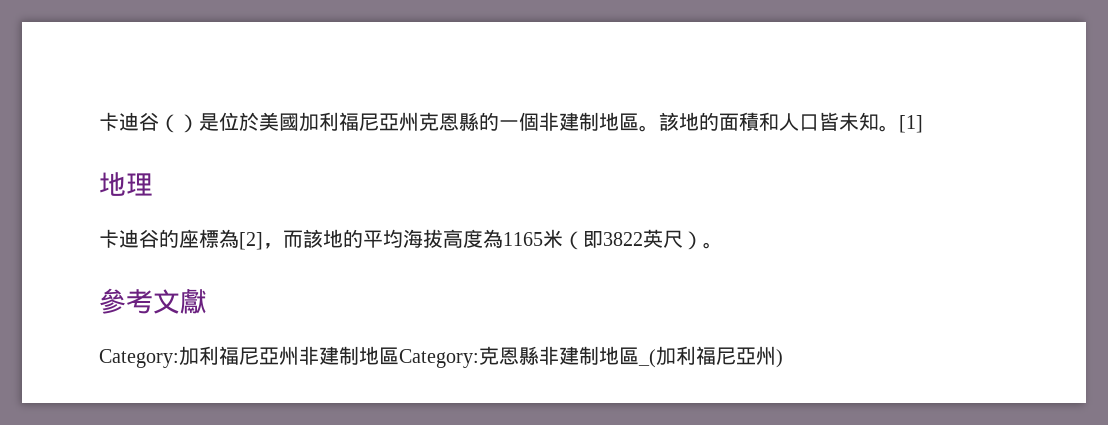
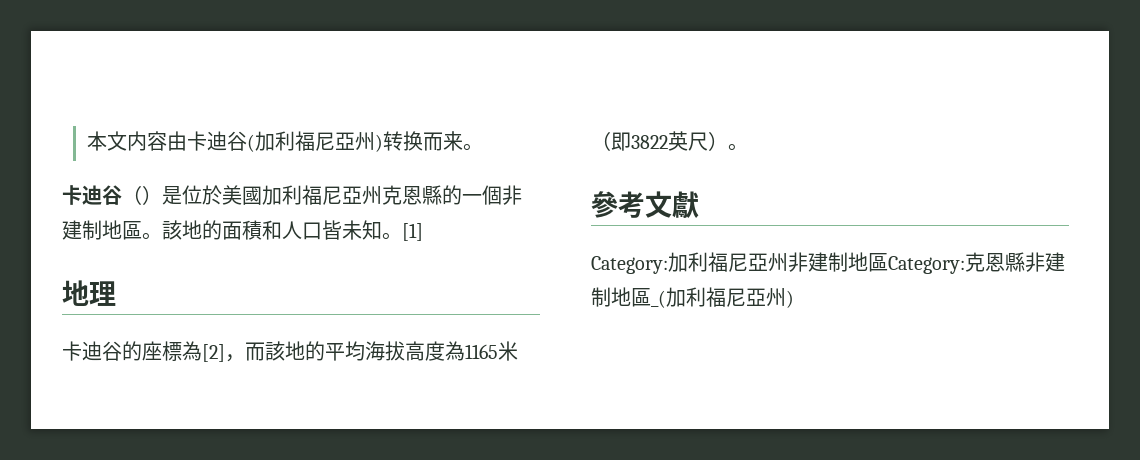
(99, 121) none -> [86,131,483,152] 本文内容由卡迪谷(加利福尼亞州)转换而来。 //

